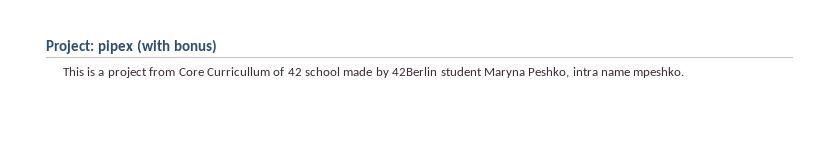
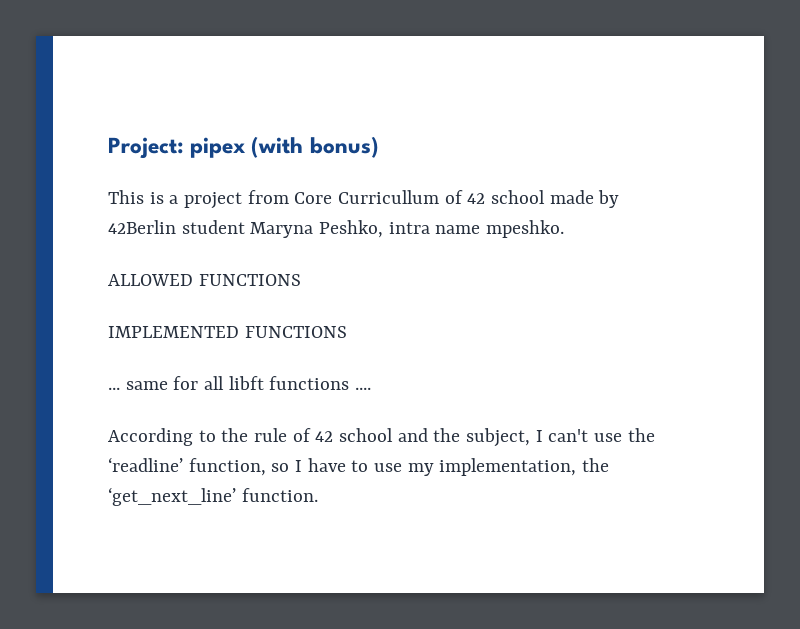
(685, 72) none -> [108,274,301,286] [108,326,347,338] [108,376,372,390] [108,428,655,447] [108,457,610,476] [108,487,318,506] // ALLOWED FUNCTIONS // IMPLEMENTED FUNCTIONS // ... same for all libft functions .... // According to the rule of 42 school and the subject, I can't use the ‘readline’ function, so I have to use my implementation, the ‘get_next_line’ function.

